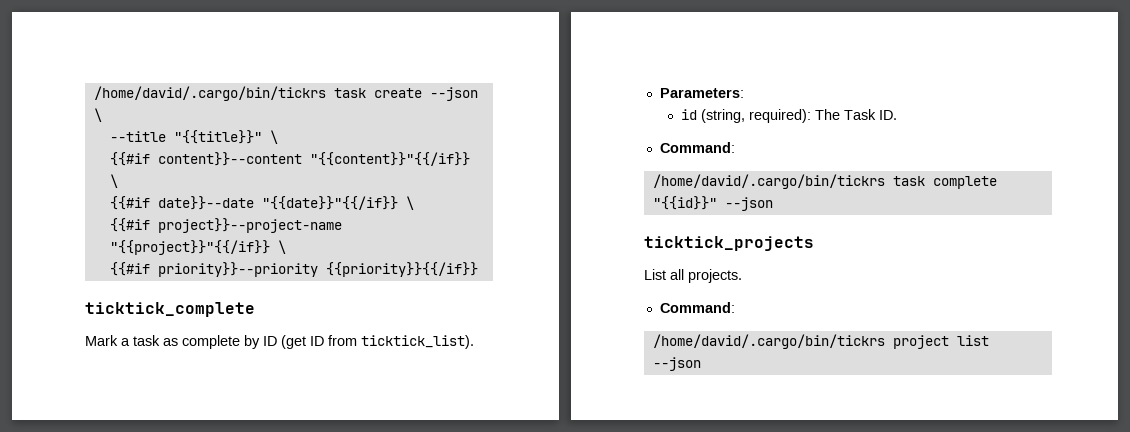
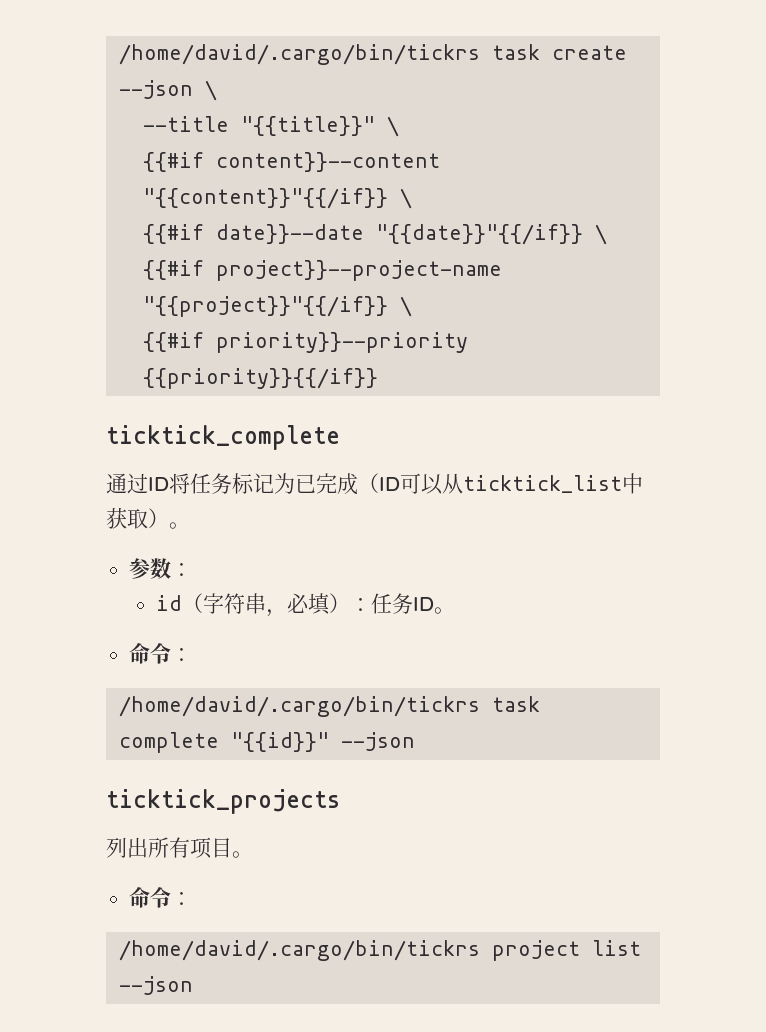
[85,335,474,349] [659,88,744,98] [681,109,898,123] [659,142,735,153] Mark a task as complete by ID (get ID from ticktick_list). // Parameters: // id (string, required): The Task ID. // Command: -> [106,473,643,495] [106,507,190,529] [129,558,193,579] [156,593,456,617] [129,643,193,664] 通过ID将任务标记为已完成（ID可以从ticktick_list中获取）。 // 参数： // id（字符串，必填）：任务ID。 // 命令：
[644,269,742,283] [659,302,735,313] List all projects. // Command: -> [106,837,253,859] [129,887,193,908] 列出所有项目。 // 命令：

